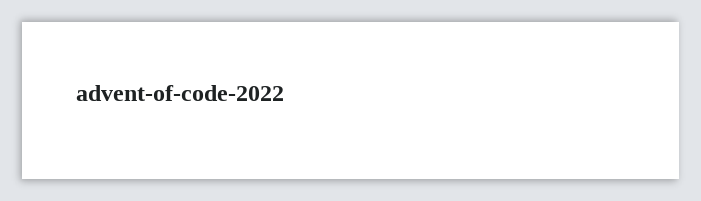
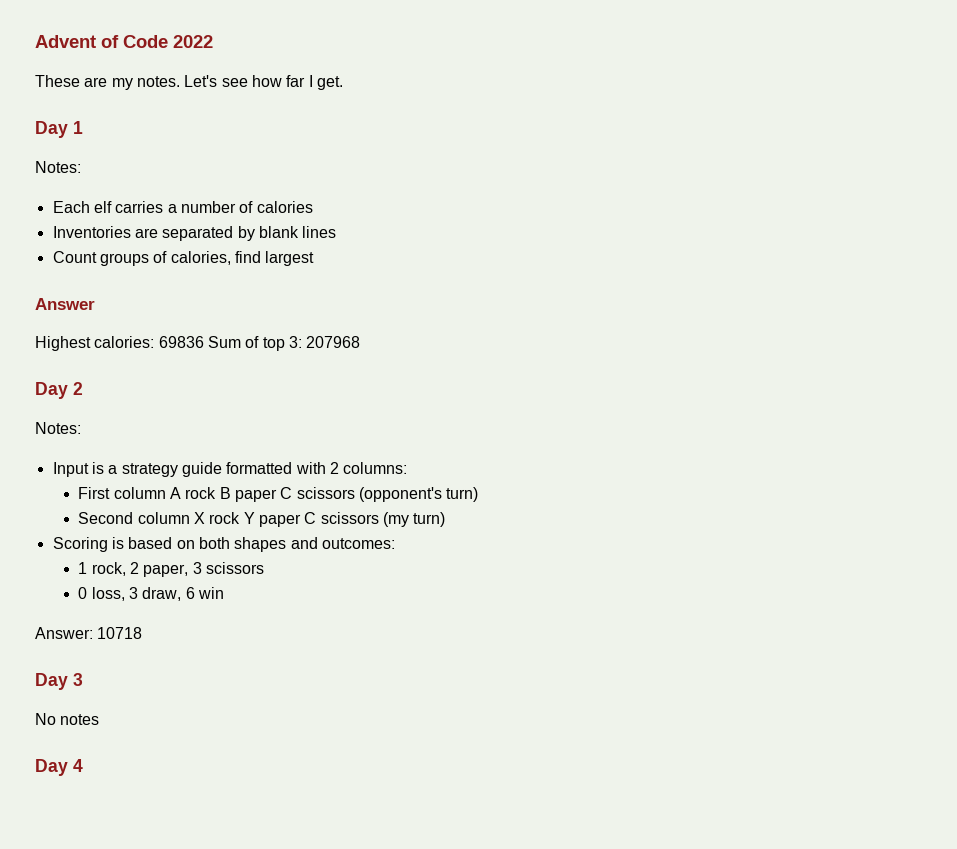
[76,85,284,101] advent-of-code-2022 -> [35,35,213,48] [35,75,343,90] [35,121,83,138] [35,161,81,173] [52,201,313,213] [52,226,337,241] [52,251,315,266] [35,298,95,310] [35,336,361,351] [35,382,83,399] [35,422,81,434] [52,462,408,477] [78,487,479,502] [78,512,446,527] [52,537,395,552] [78,562,264,577] [78,587,224,601] [35,627,143,639] [35,673,83,690] [35,713,100,725] [35,759,83,776] Advent of Code 2022 // These are my notes. Let's see how far I get. // Day 1 // Notes: // Each elf carries a number of calories // Inventories are separated by blank lines // Count groups of calories, find largest // Answer // Highest calories: 69836 Sum of top 3: 207968 // Day 2 // Notes: // Input is a strategy guide formatted with 2 columns: // First column A rock B paper C scissors (opponent's turn) // Second column X rock Y paper C scissors (my turn) // Scoring is based on both shapes and outcomes: // 1 rock, 2 paper, 3 scissors // 0 loss, 3 draw, 6 win // Answer: 10718 // Day 3 // No notes // Day 4

